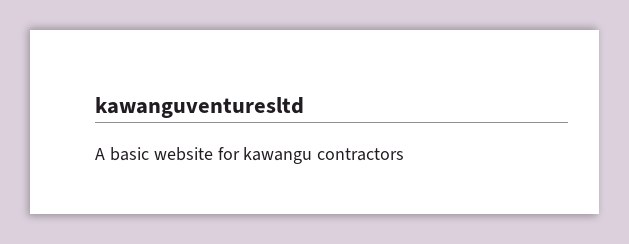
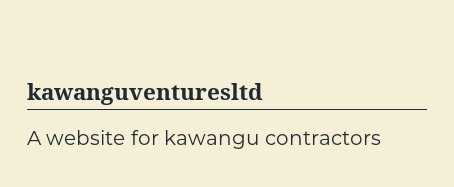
[109,147,149,161] basic -> (42, 138) none

